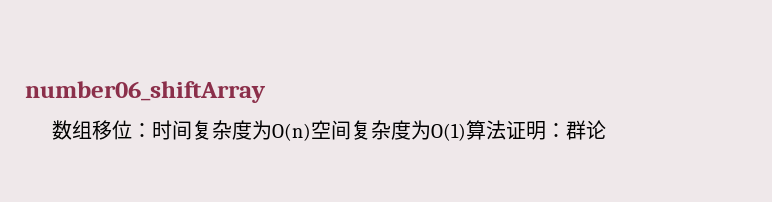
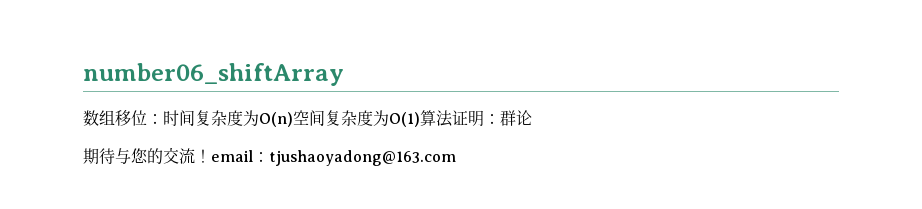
(607, 130) none -> [83,147,456,166] // 期待与您的交流！email：tjushaoyadong@163.com

